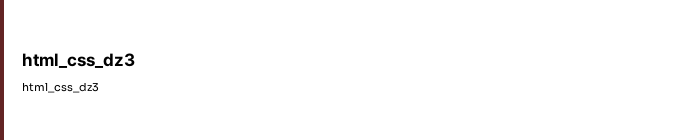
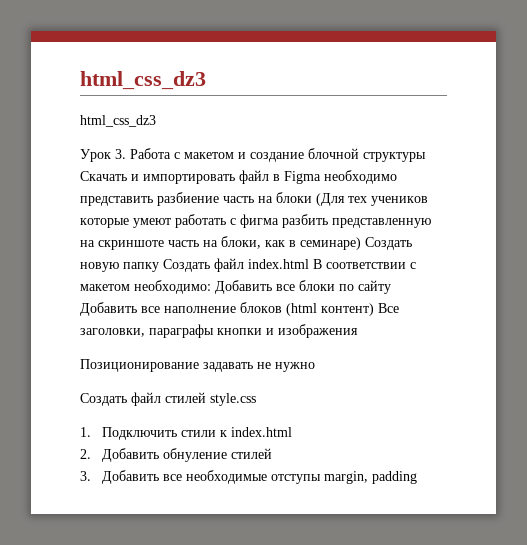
(99, 87) none -> [80,148,426,162] [80,170,397,184] [80,192,428,206] [80,214,431,228] [80,236,412,250] [80,258,416,272] [80,280,391,294] [80,302,399,316] [80,324,358,338] [80,359,315,372] [80,392,256,406] [80,427,293,440] [80,448,273,462] [80,470,418,484] // Урок 3. Работа с макетом и создание блочной структуры Скачать и импортировать файл в Figma необходимо представить разбиение часть на блоки (Для тех учеников которые умеют работать с фигма разбить представленную на скриншоте часть на блоки, как в семинаре) Создать новую папку Создать файл index.html В соответствии с макетом необходимо: Добавить все блоки по сайту Добавить все наполнение блоков (html контент) Все заголовки, параграфы кнопки и изображения // Позиционирование задавать не нужно // Создать файл стилей style.css // 1. Подключить стили к index.html // 2. Добавить обнуление стилей // 3. Добавить все необходимые отступы margin, padding

